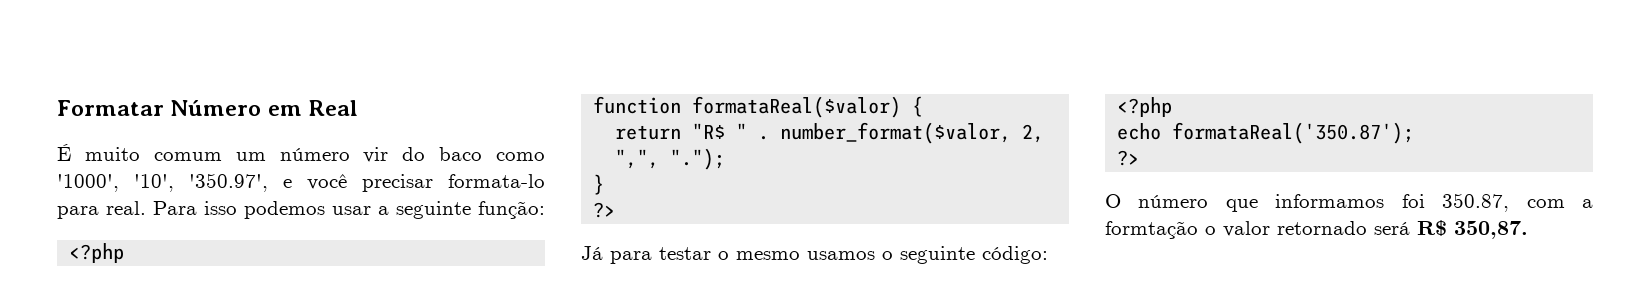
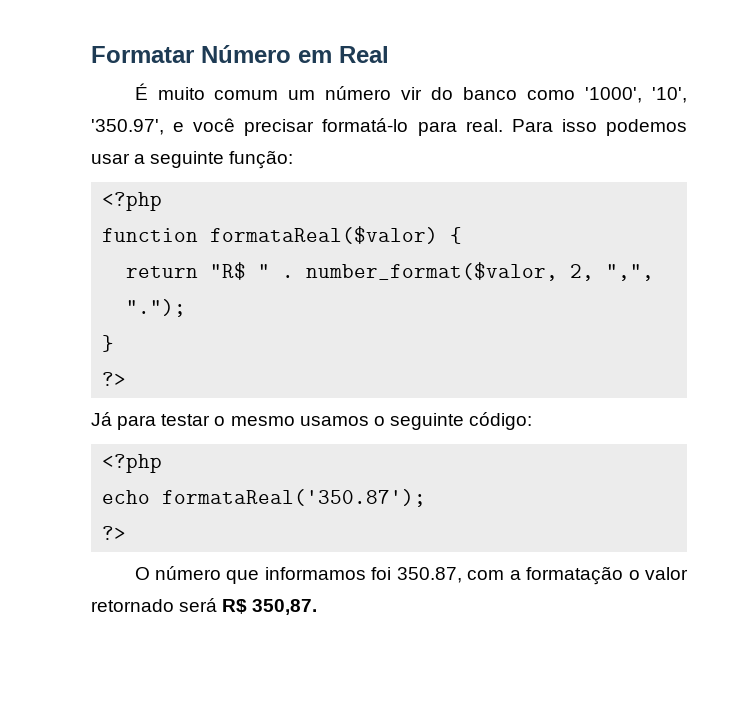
[439,147,483,161] baco -> [463,87,518,100] banco
[448,174,545,188] formata-lo -> [322,118,409,132] formatá-lo
[1105,221,1198,239] formtação -> [526,566,624,585] formatação

